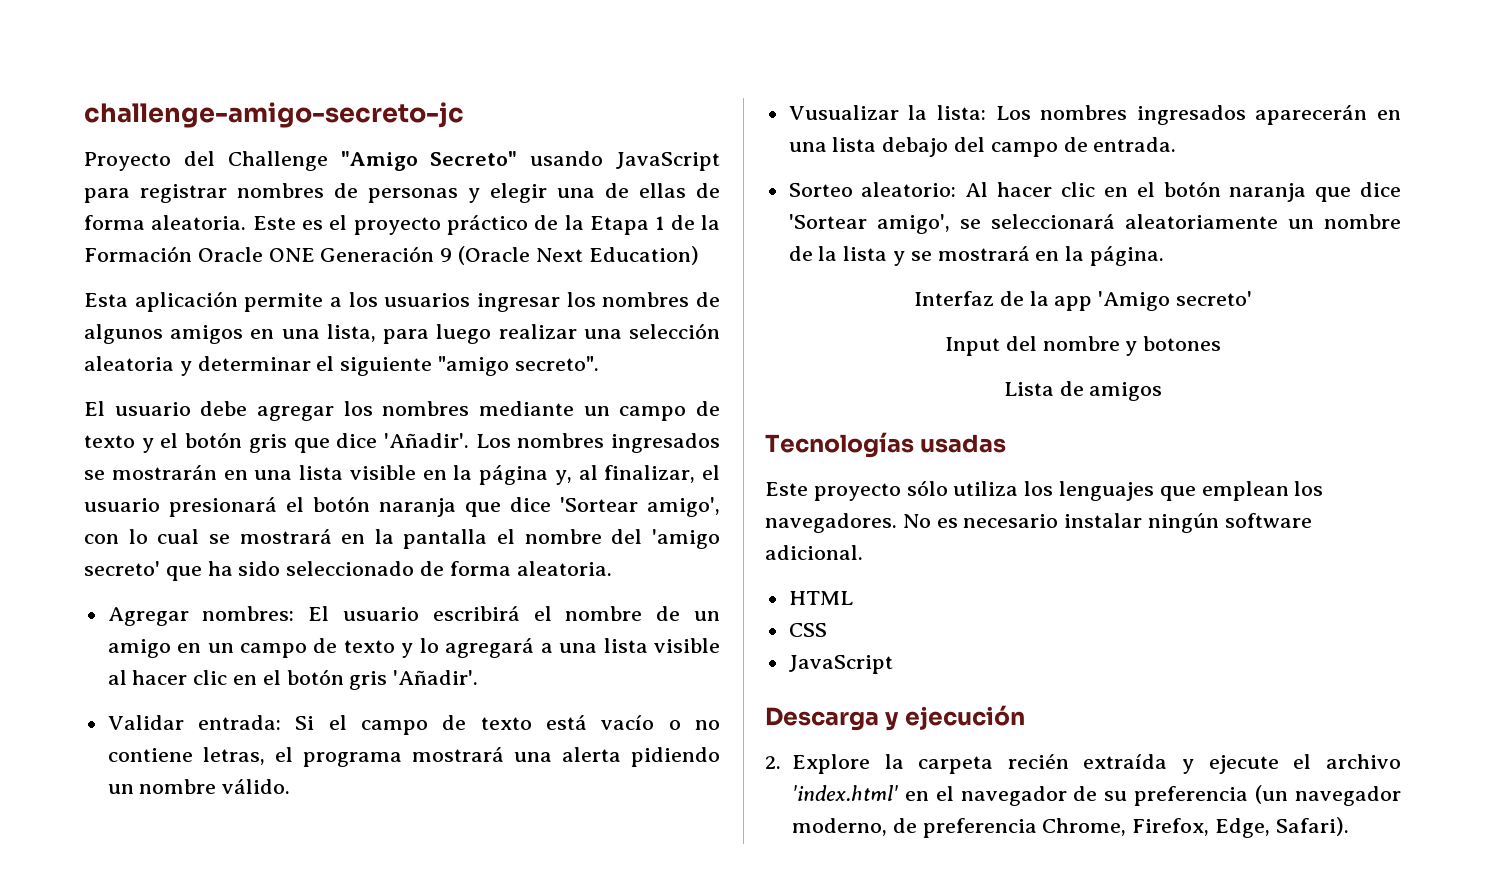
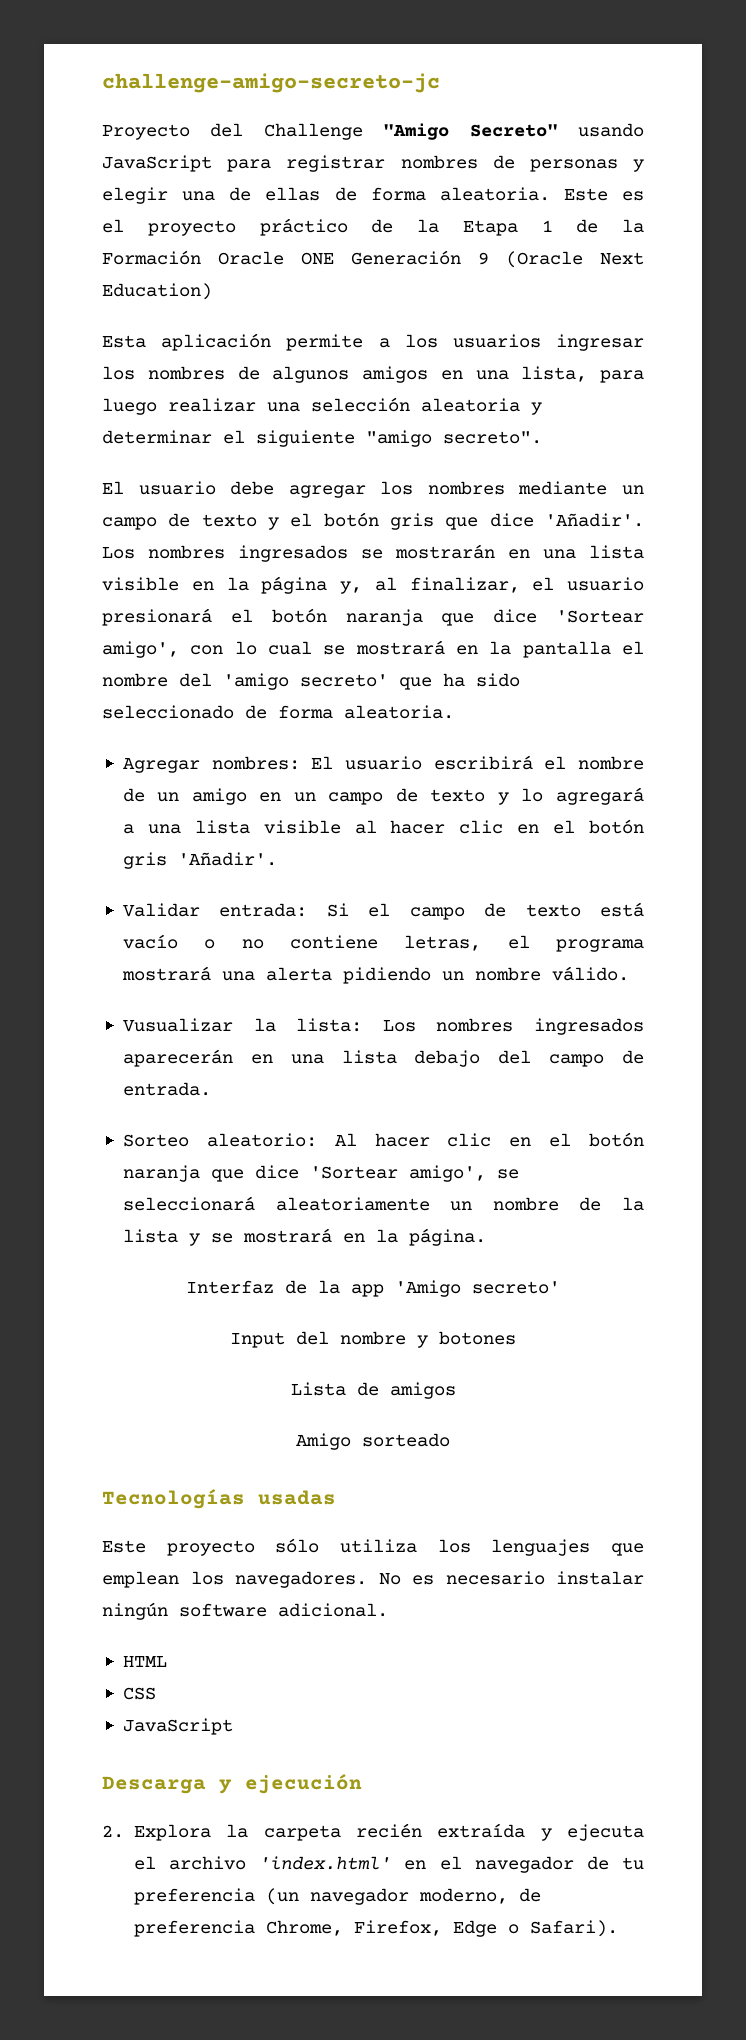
(1163, 391) none -> [296,1433,450,1450] // Amigo sorteado
[791,754,870,774] Explore -> [133,1824,211,1841] Explora
[1208,755,1279,774] ejecute -> [567,1824,644,1841] ejecuta
[1104,791,1128,801] su -> [622,1857,645,1870] tu
[1214,818,1270,838] Edge, -> [452,1920,519,1937] Edge o

